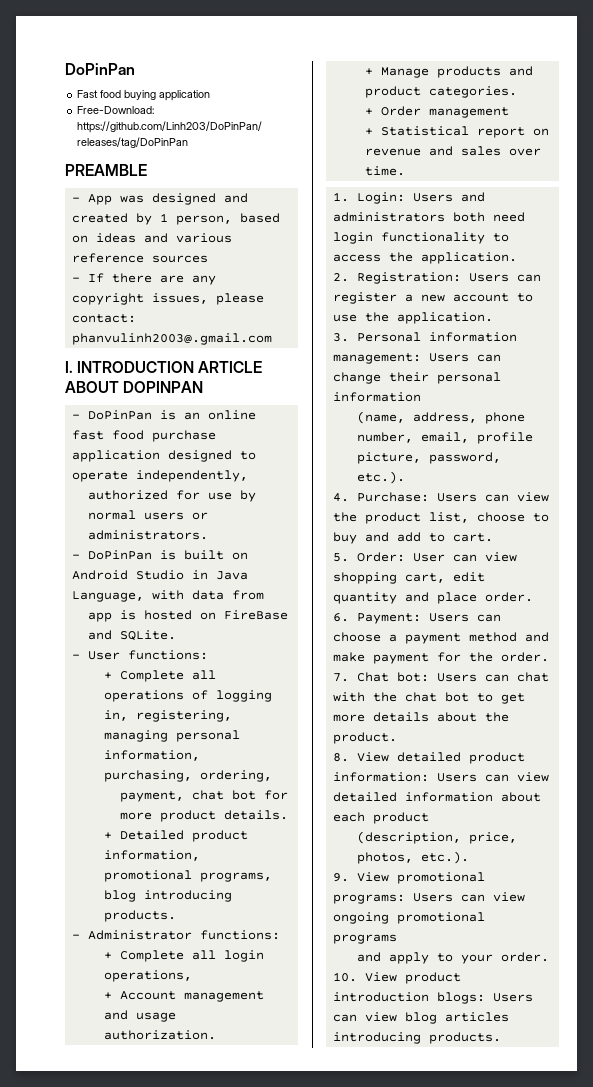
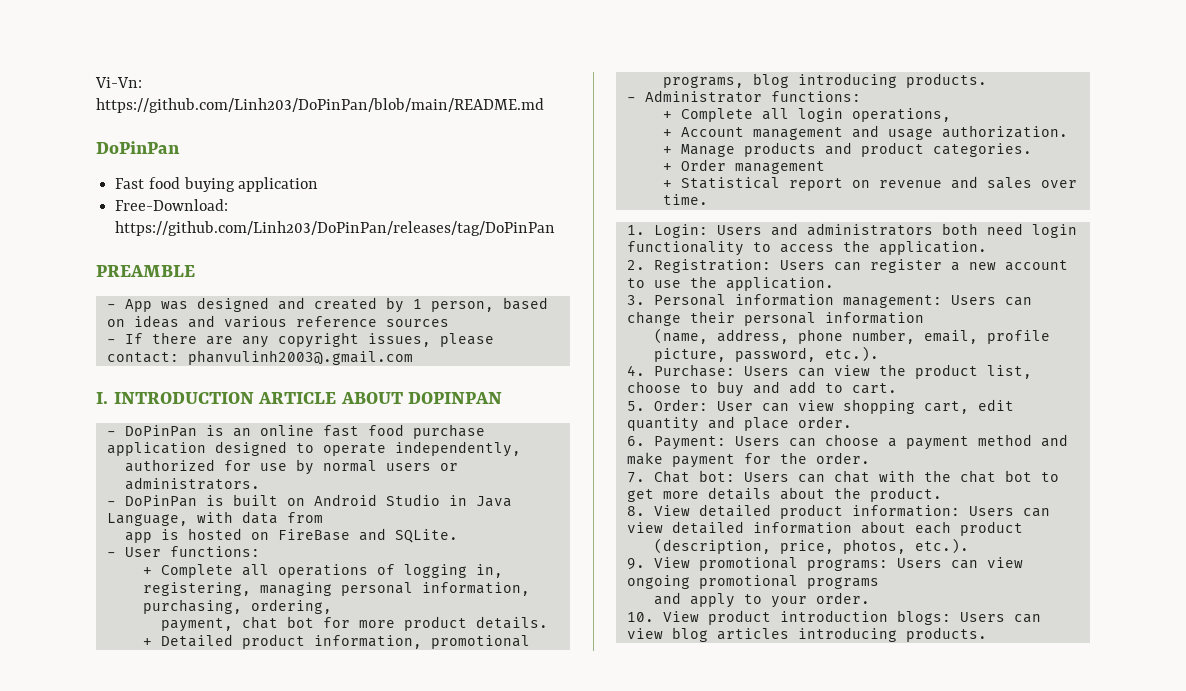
(65, 69) none -> [95,77,142,88] [96,98,544,113] Vi-Vn: https://github.com/Linh203/DoPinPan/blob/main/README.md //

